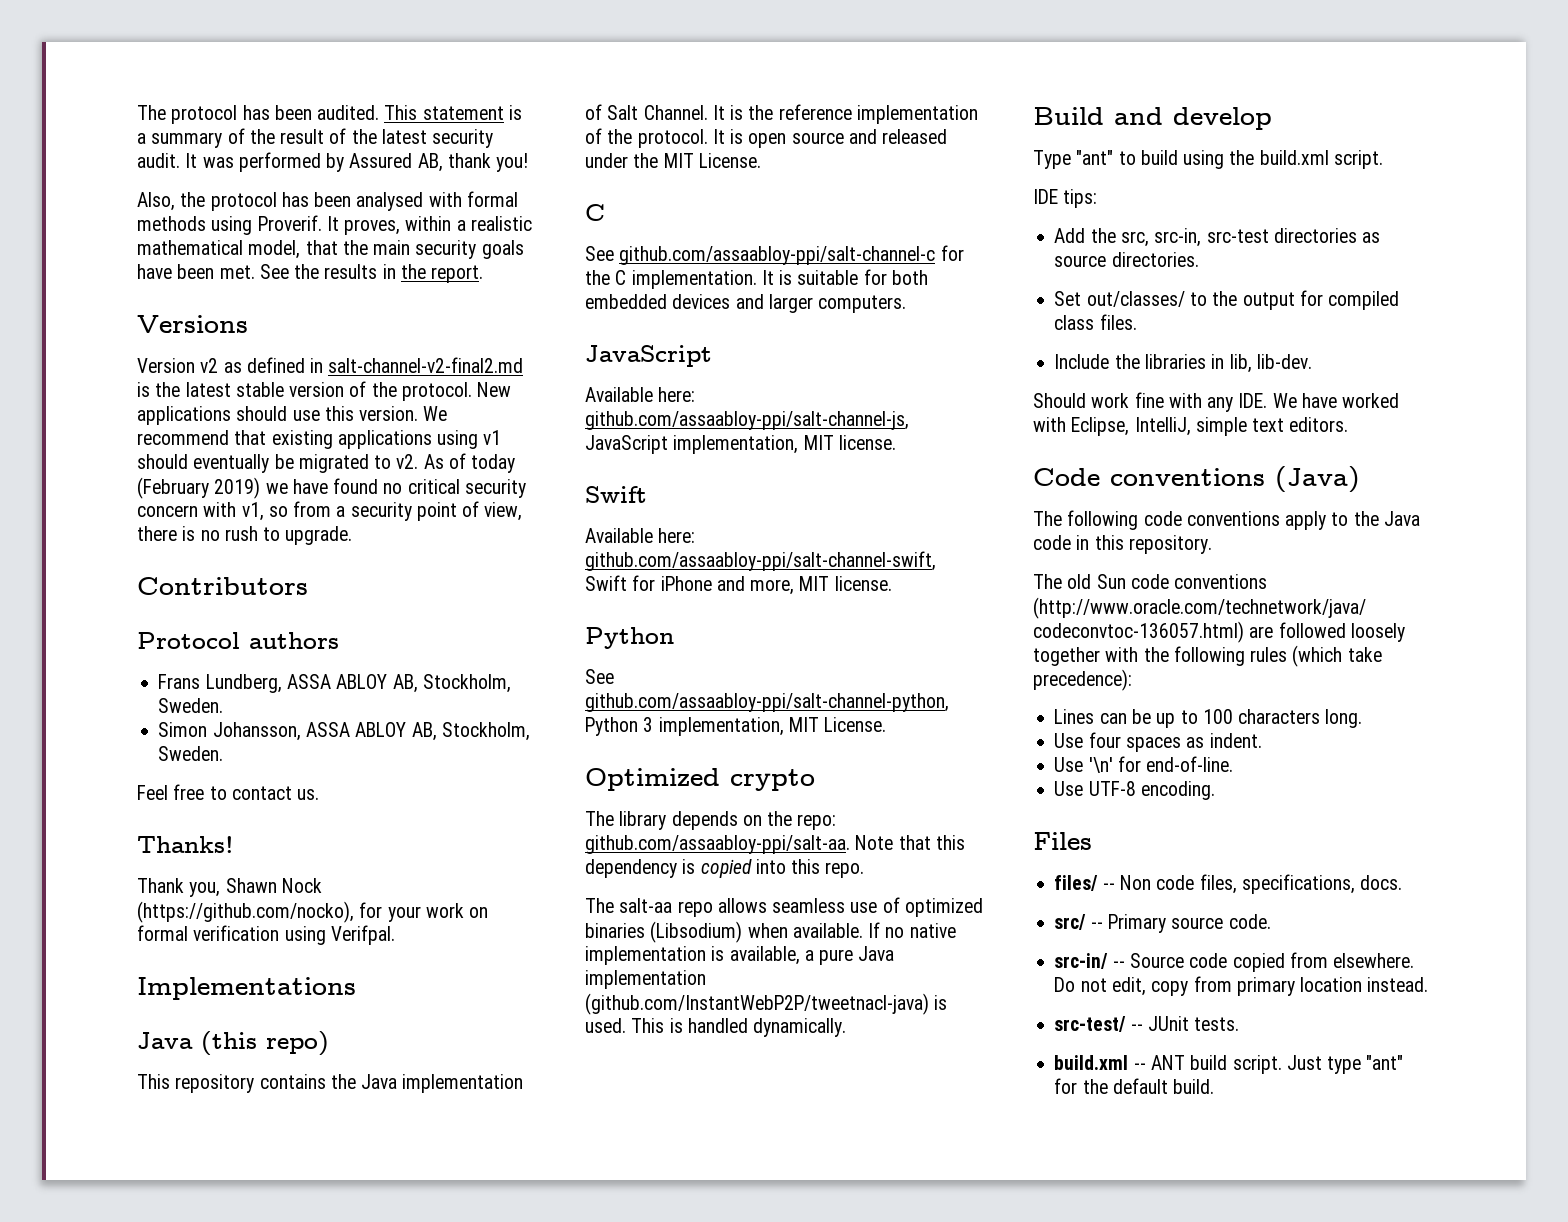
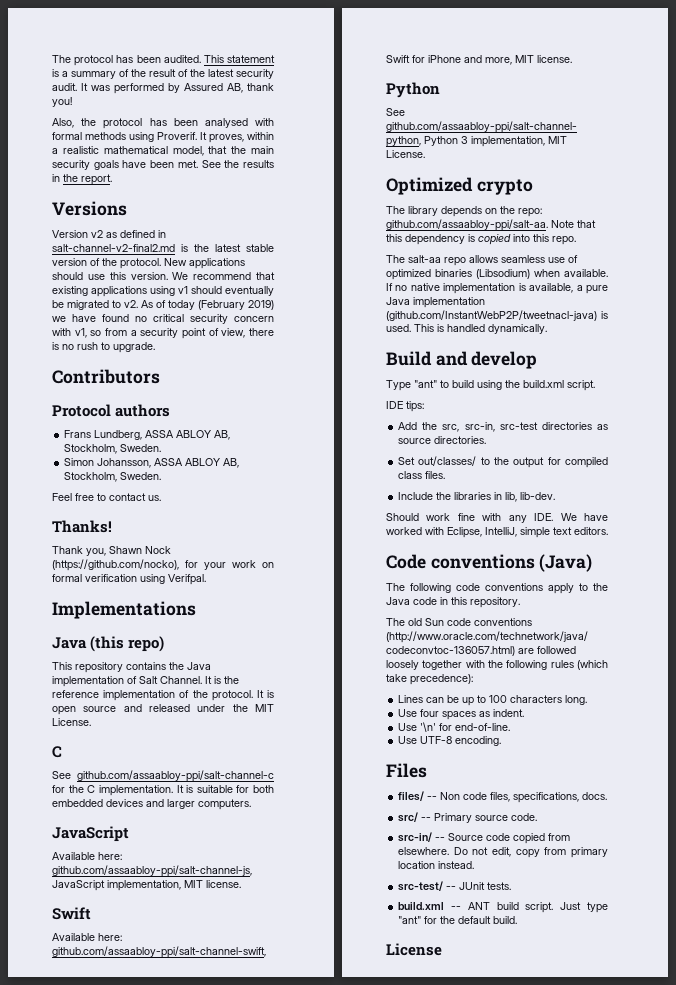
(1215, 1086) none -> [386,943,442,956] // License

